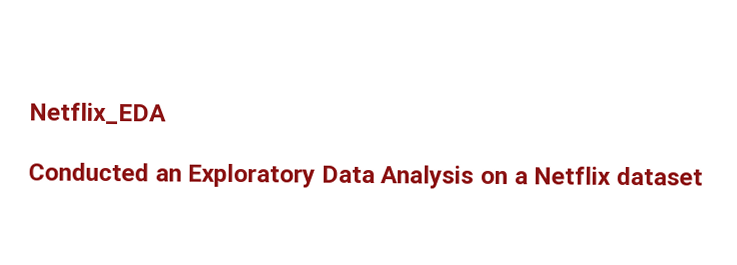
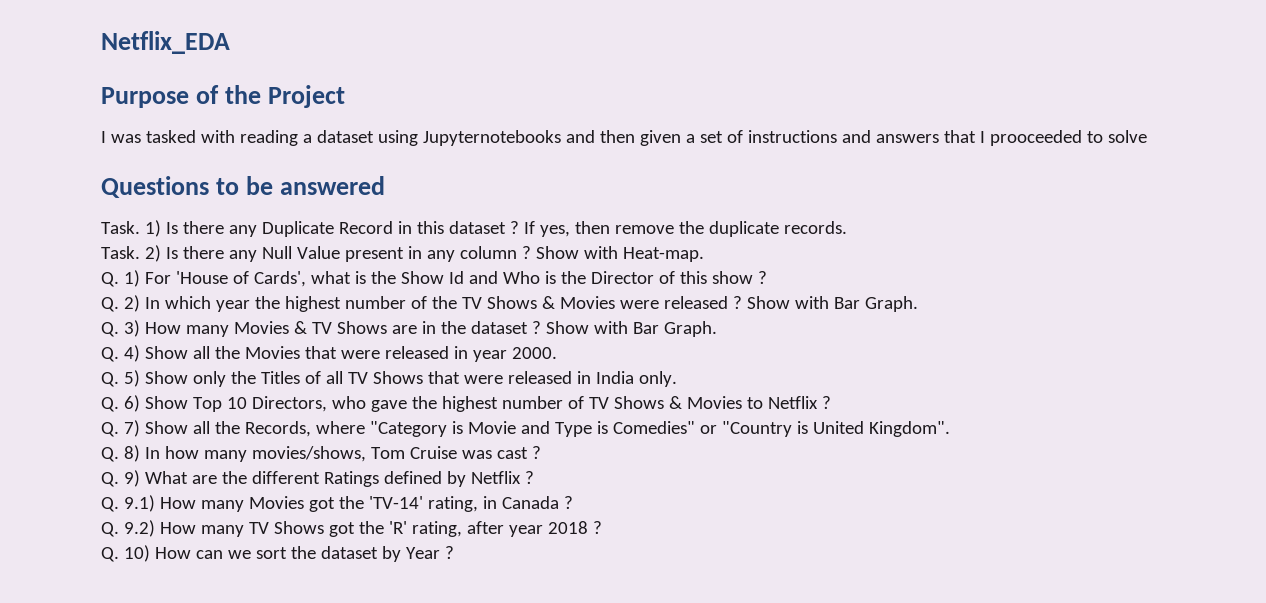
[28,162,703,189] Conducted an Exploratory Data Analysis on a Netflix dataset -> [101,85,346,108] [101,130,1147,146] [101,176,386,198] [101,220,847,237] [101,245,704,262] [101,270,767,287] [101,295,918,312] [101,320,717,337] [101,345,557,362] [101,370,677,387] [101,395,831,412] [101,420,950,437] [101,445,541,462] [101,470,534,487] [101,495,573,512] [101,520,602,537] [101,545,454,562] Purpose of the Project // I was tasked with reading a dataset using Jupyternotebooks and then given a set of instructions and answers that I prooceeded to solve // Questions to be answered // Task. 1) Is there any Duplicate Record in this dataset ? If yes, then remove the duplicate records. // Task. 2) Is there any Null Value present in any column ? Show with Heat-map. // Q. 1) For 'House of Cards', what is the Show Id and Who is the Director of this show ? // Q. 2) In which year the highest number of the TV Shows & Movies were released ? Show with Bar Graph. // Q. 3) How many Movies & TV Shows are in the dataset ? Show with Bar Graph. // Q. 4) Show all the Movies that were released in year 2000. // Q. 5) Show only the Titles of all TV Shows that were released in India only. // Q. 6) Show Top 10 Directors, who gave the highest number of TV Shows & Movies to Netflix ? // Q. 7) Show all the Records, where "Category is Movie and Type is Comedies" or "Country is United Kingdom". // Q. 8) In how many movies/shows, Tom Cruise was cast ? // Q. 9) What are the different Ratings defined by Netflix ? // Q. 9.1) How many Movies got the 'TV-14' rating, in Canada ? // Q. 9.2) How many TV Shows got the 'R' rating, after year 2018 ? // Q. 10) How can we sort the dataset by Year ?

